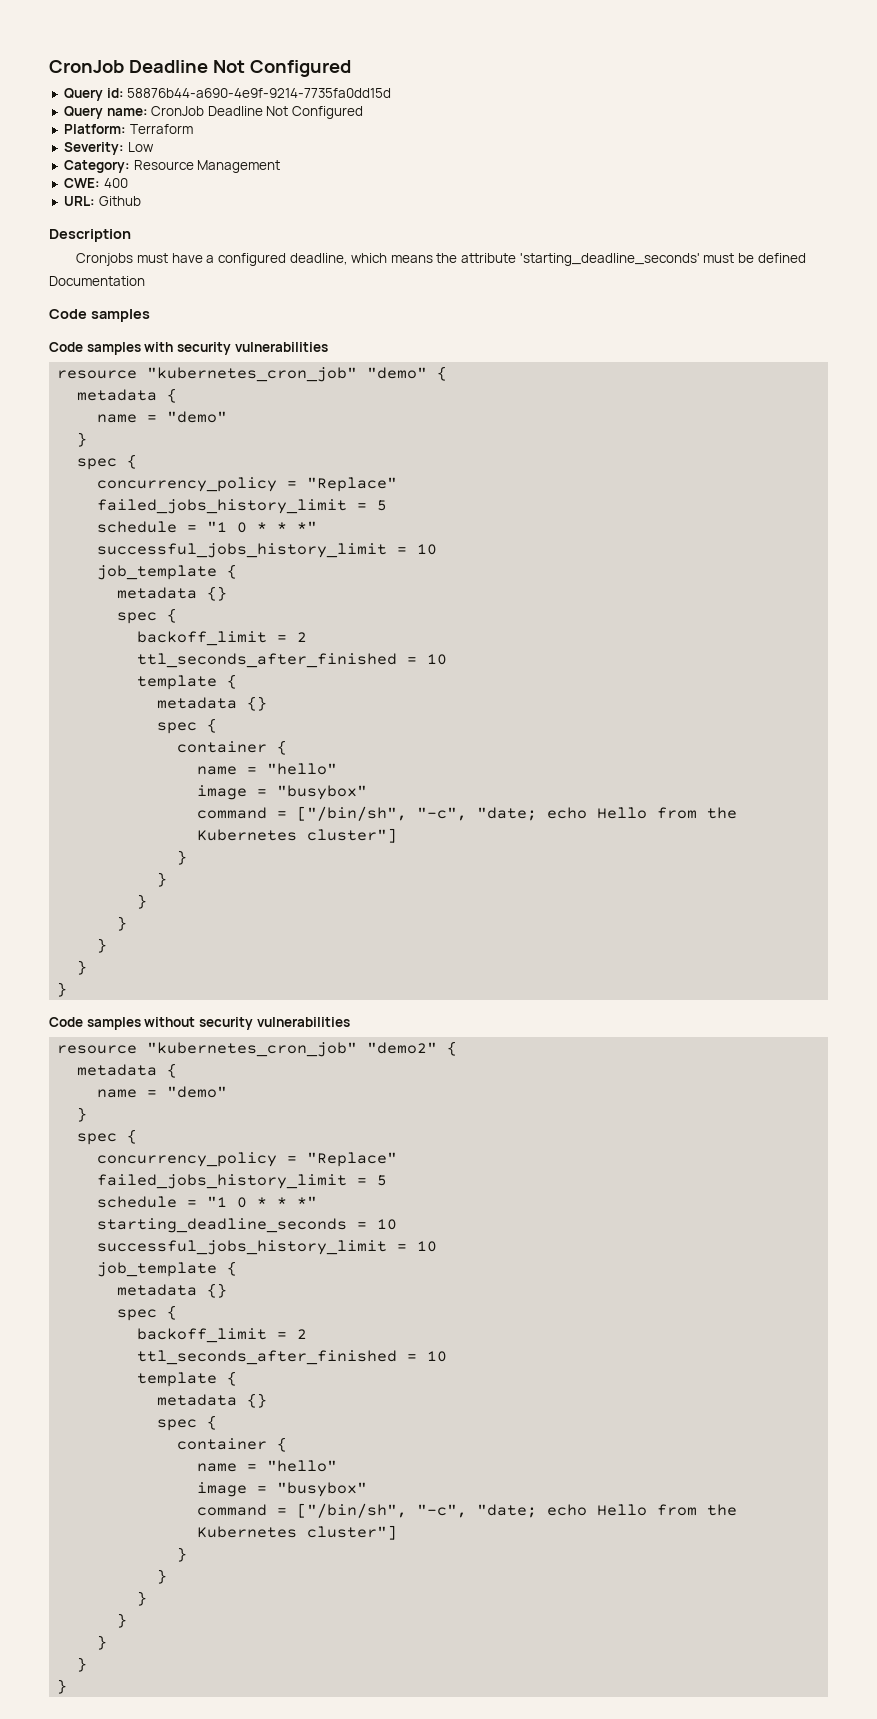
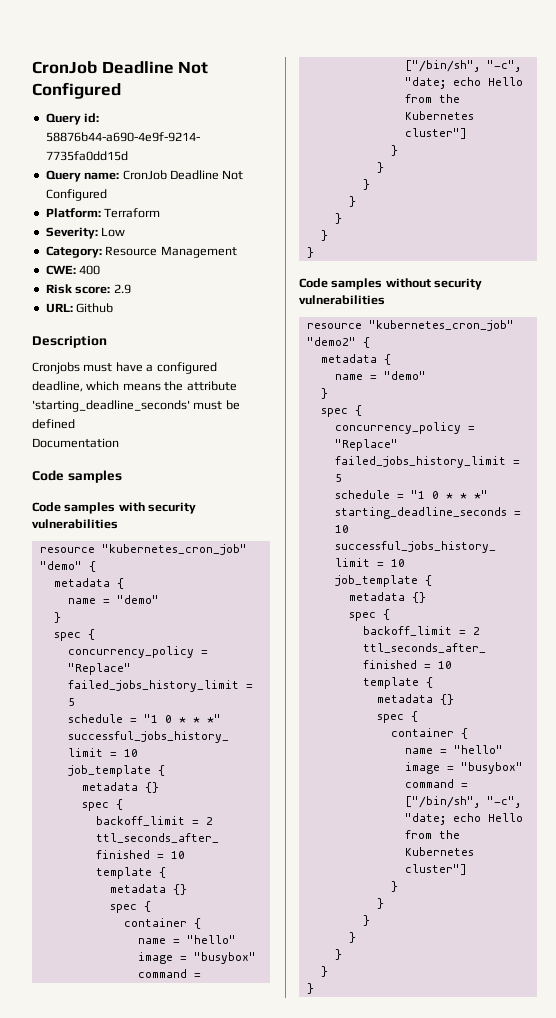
(128, 183) none -> [45,284,131,294] // Risk score: 2.9

